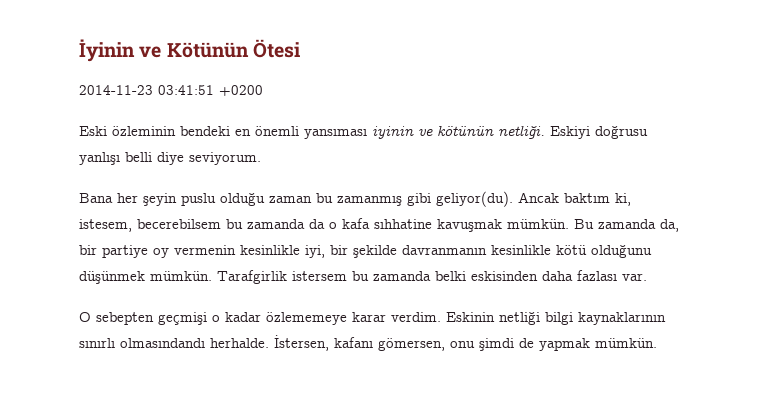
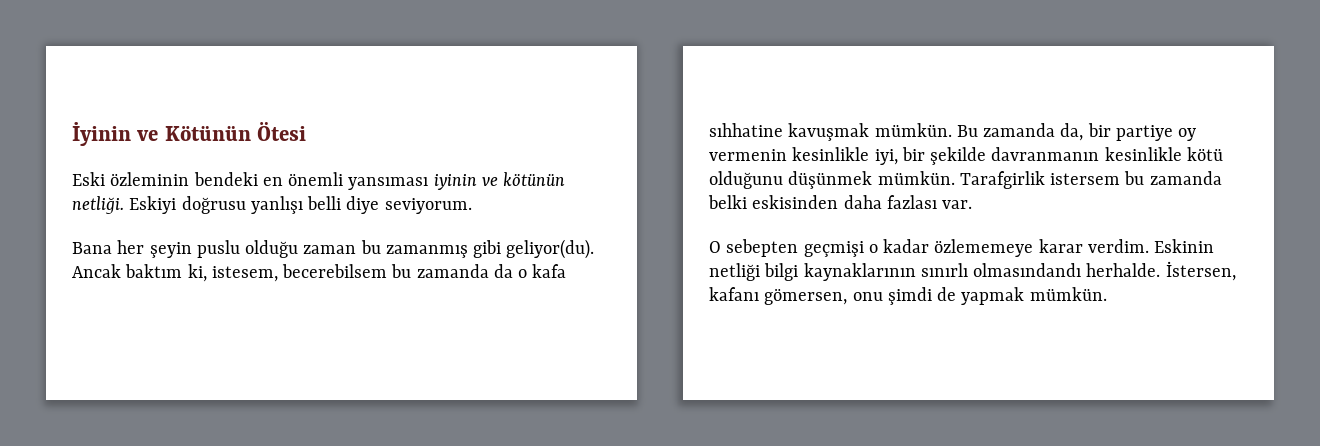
[79,85,263,96] // 2014-11-23 03:41:51 +0200 -> (307, 131) none

